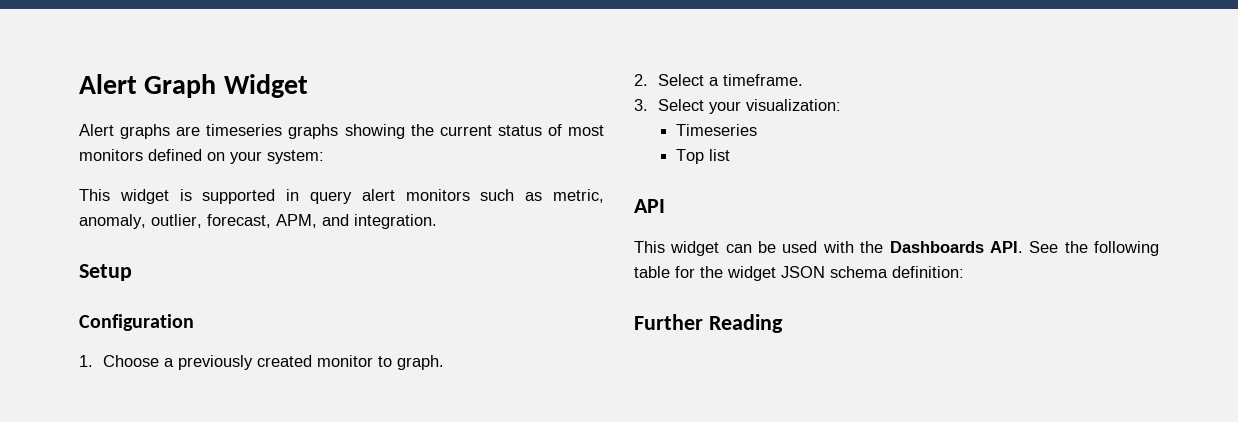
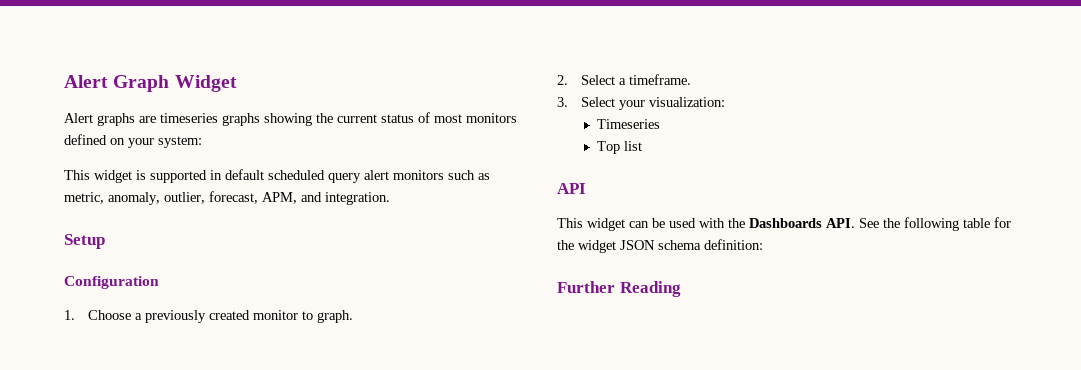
(300, 195) none -> [225,169,325,180] default scheduled

